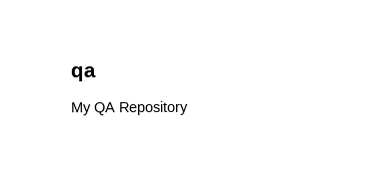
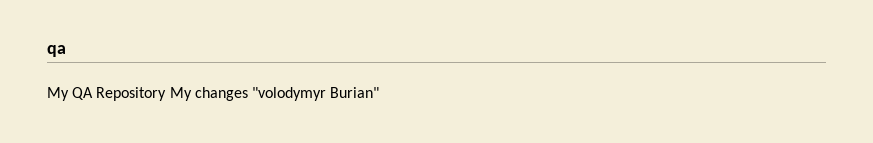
(189, 108) none -> [169,87,380,101] My changes "volodymyr Burian"

